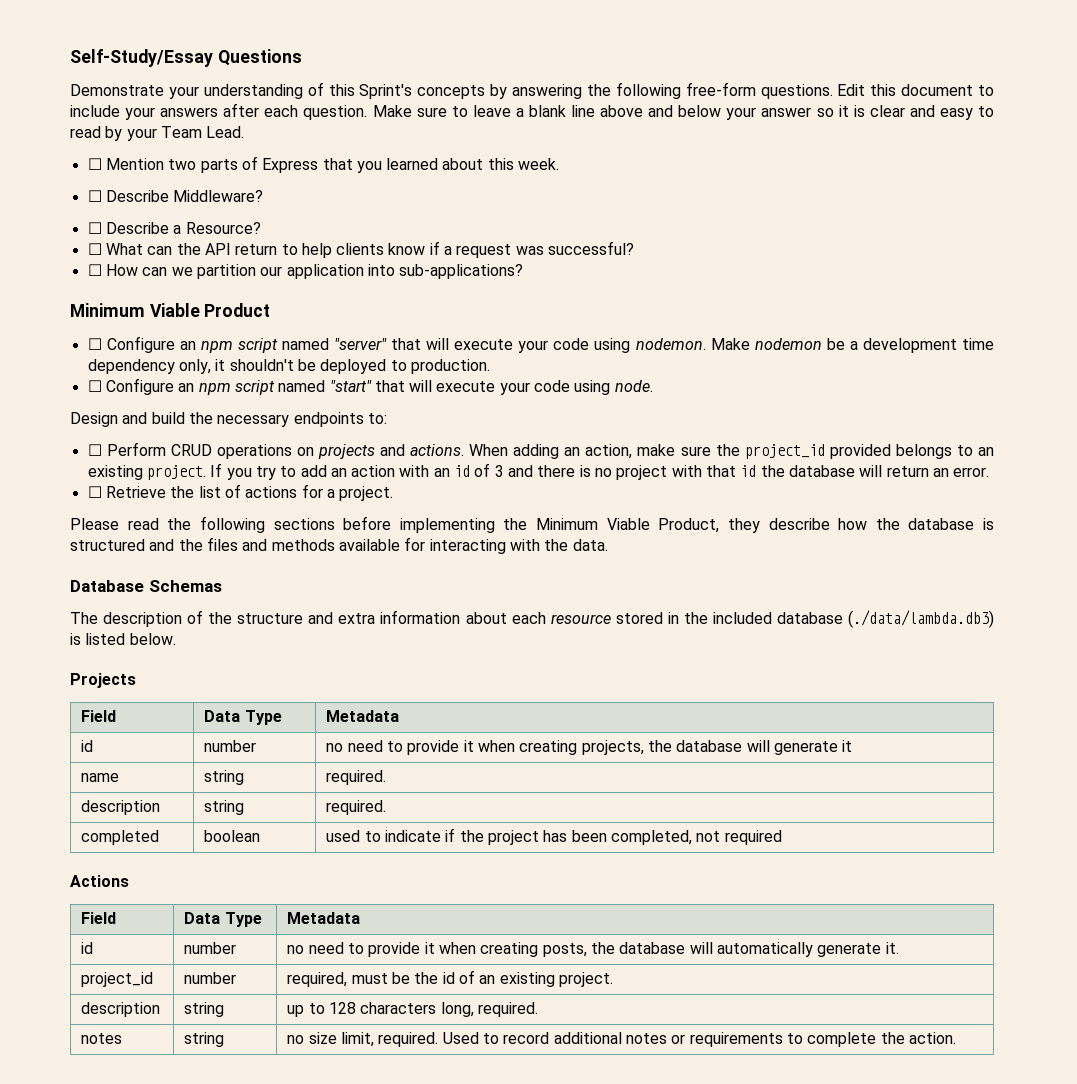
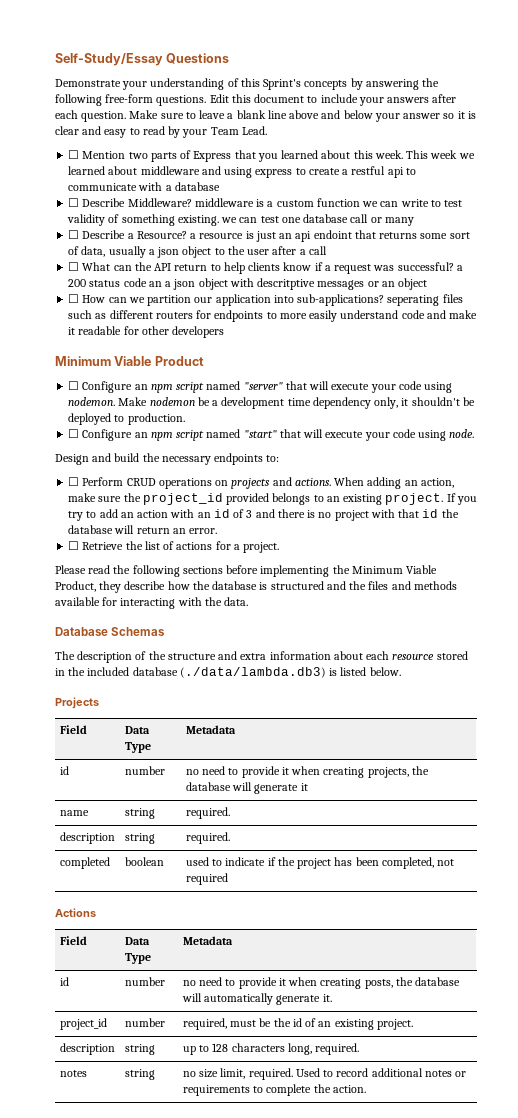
[87,190,264,202] [87,222,261,234] // ☐ Describe Middleware? // ☐ Describe a Resource? -> [406,150,475,159] [68,166,416,178] [68,182,220,191] [68,198,463,207] [67,214,414,226] [68,230,470,242] [68,246,327,258] This week we learned about middleware and using express to create a restful api to communicate with a database // ☐ Describe Middleware? middleware is a custom function we can write to test validity of something existing. we can test one database call or many // ☐ Describe a Resource? a resource is just an api endoint that returns some sort of data, usually a json object to the user after a call
(635, 248) none -> [456,265,463,271] [68,278,428,290] a 200 status code an a json object with descritptive messages or an object
(524, 271) none -> [387,294,463,306] [68,310,478,322] [68,326,225,338] seperating files such as different routers for endpoints to more easily understand code and make it readable for other developers

